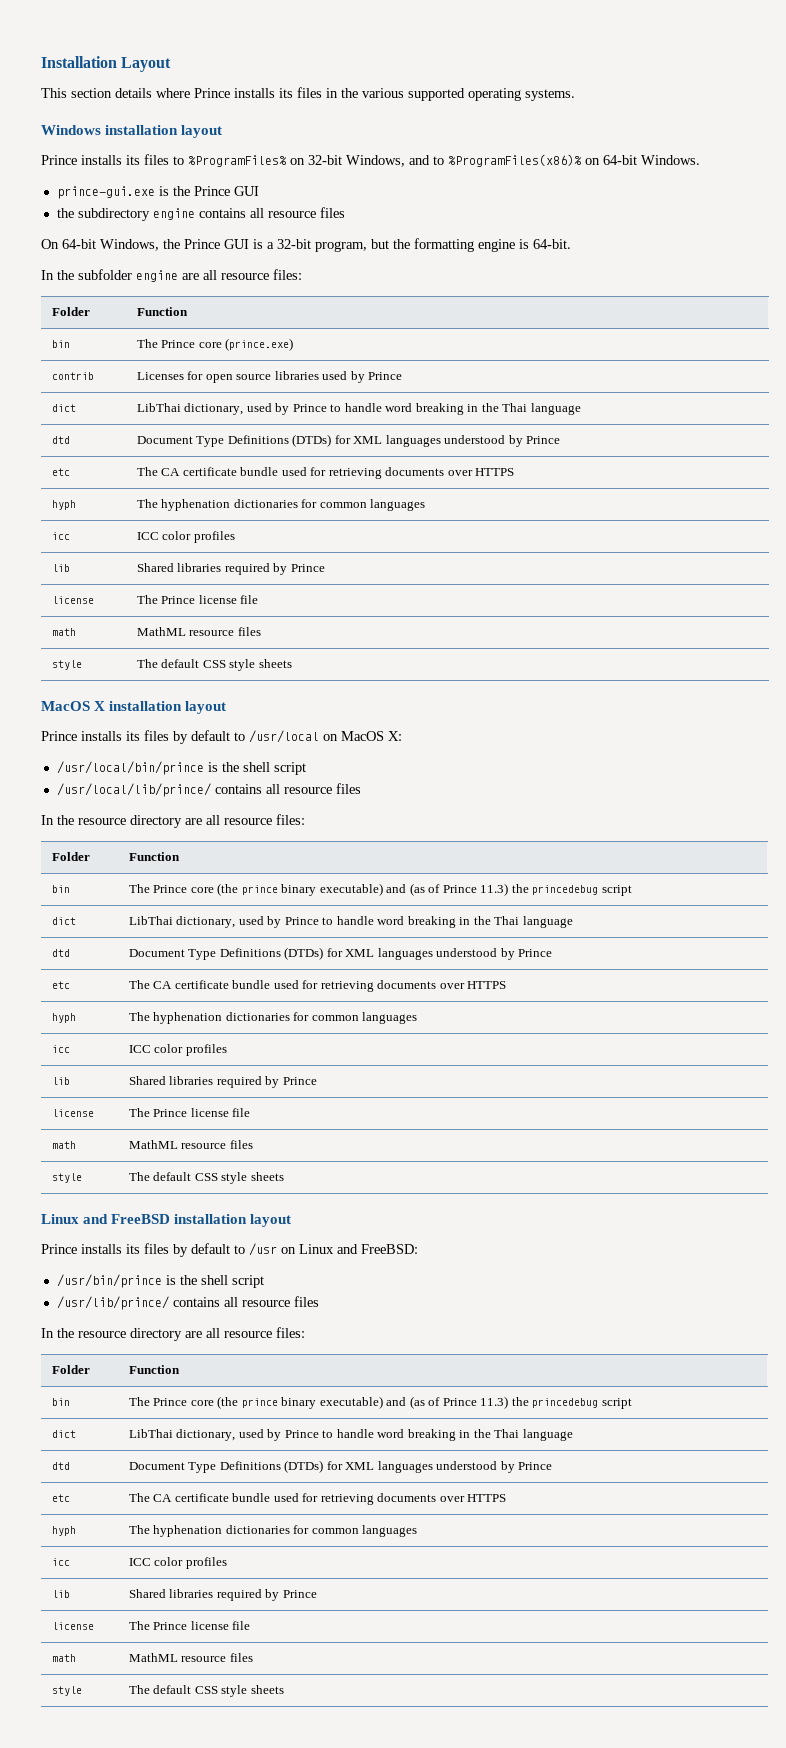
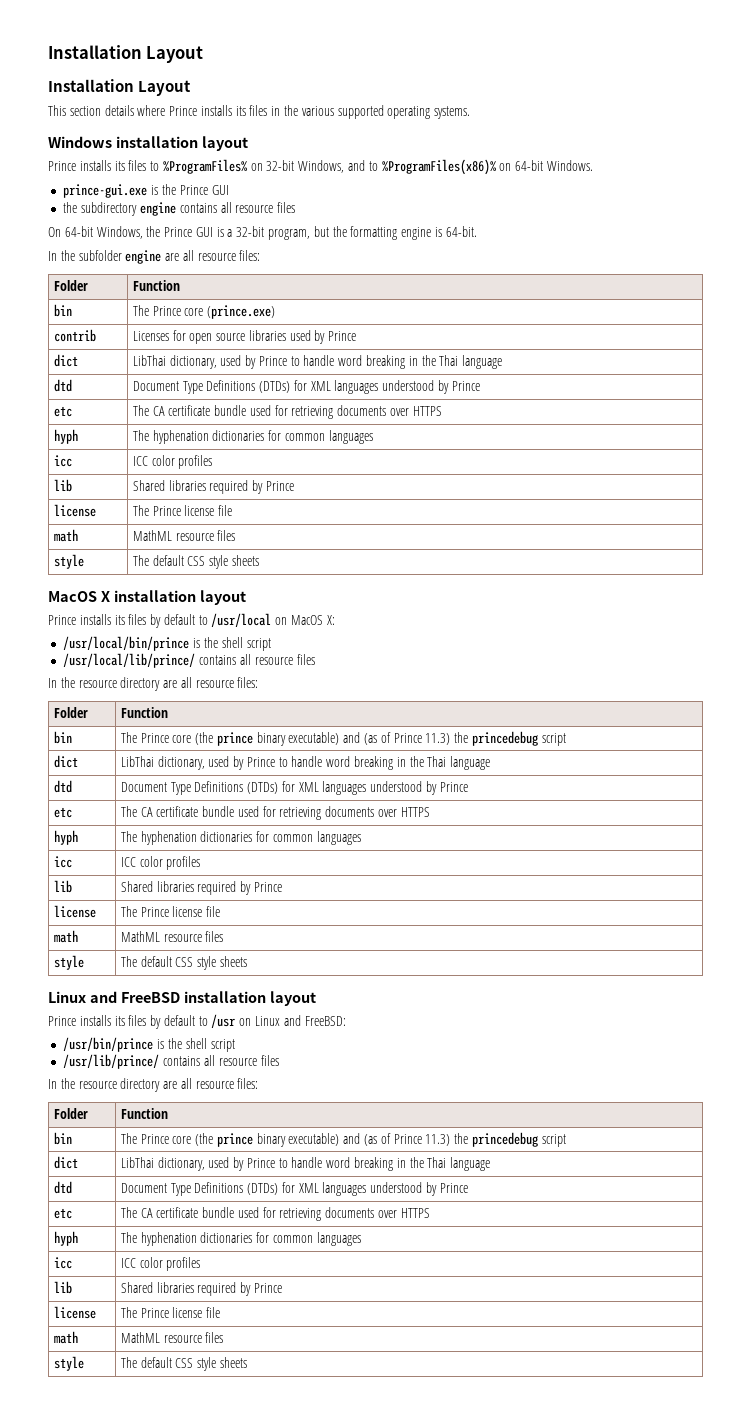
[41,56,172,72] Installation Layout -> [48,45,204,63] [48,79,192,96] Installation Layout // Installation Layout

